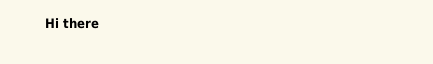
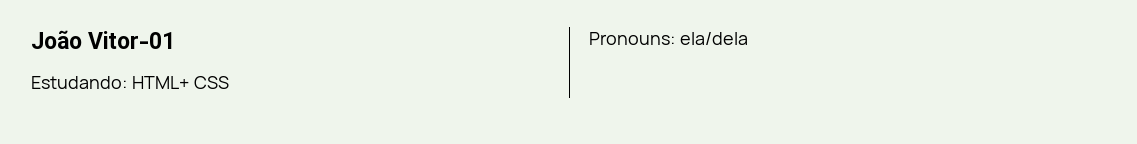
[45,18,99,29] Hi there -> [31,30,176,49] [31,76,229,89] [589,32,748,45] João Vitor-01 // Estudando: HTML+ CSS // Pronouns: ela/dela

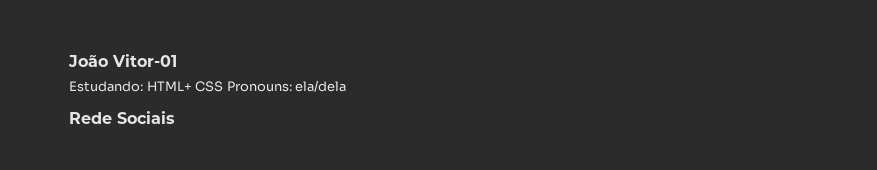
(229, 82) // -> (224, 86) none
(748, 38) none -> [69,111,175,124] // Rede Sociais

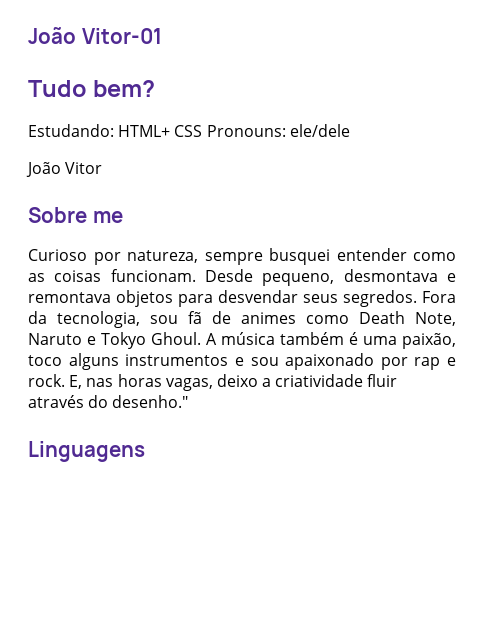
(177, 60) none -> [28,80,156,97] // Tudo bem?
[295,80,347,92] [69,111,175,124] ela/dela // Rede Sociais -> [289,124,350,137] [26,162,103,177] [28,207,123,223] [28,248,456,265] [28,269,456,286] [28,290,456,307] [28,311,456,328] [28,332,456,349] [28,353,456,370] [28,374,398,391] [28,395,189,408] [28,441,145,462] ele/dele // João Vitor // Sobre me // Curioso por natureza, sempre busquei entender como as coisas funcionam. Desde pequeno, desmontava e remontava objetos para desvendar seus segredos. Fora da tecnologia, sou fã de animes como Death Note, Naruto e Tokyo Ghoul. A música também é uma paixão, toco alguns instrumentos e sou apaixonado por rap e rock. E, nas horas vagas, deixo a criatividade fluir através do desenho." // Linguagens

